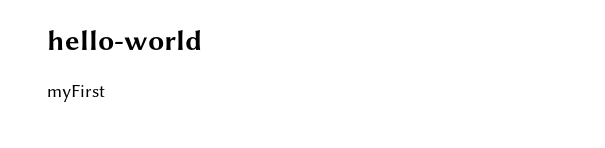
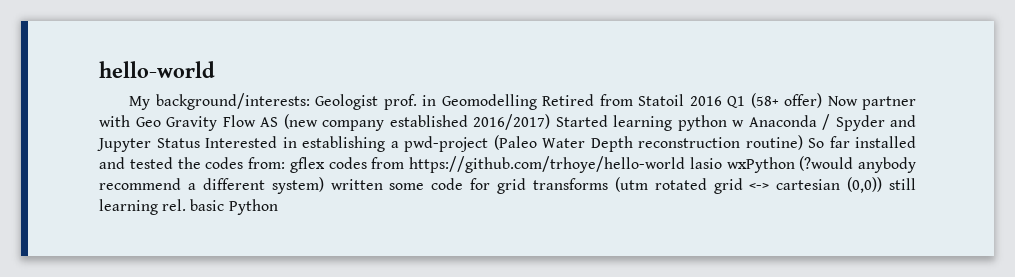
[47,84,105,102] myFirst -> [129,93,916,110] [99,114,916,131] [97,135,916,152] [99,156,916,173] [99,177,916,194] [99,199,278,215] My background/interests: Geologist prof. in Geomodelling Retired from Statoil 2016 Q1 (58+ offer) Now partner with Geo Gravity Flow AS (new company established 2016/2017) Started learning python w Anaconda / Spyder and Jupyter Status Interested in establishing a pwd-project (Paleo Water Depth reconstruction routine) So far installed and tested the codes from: gflex codes from https://github.com/trhoye/hello-world lasio wxPython (?would anybody recommend a different system) written some code for grid transforms (utm rotated grid <-> cartesian (0,0)) still learning rel. basic Python

